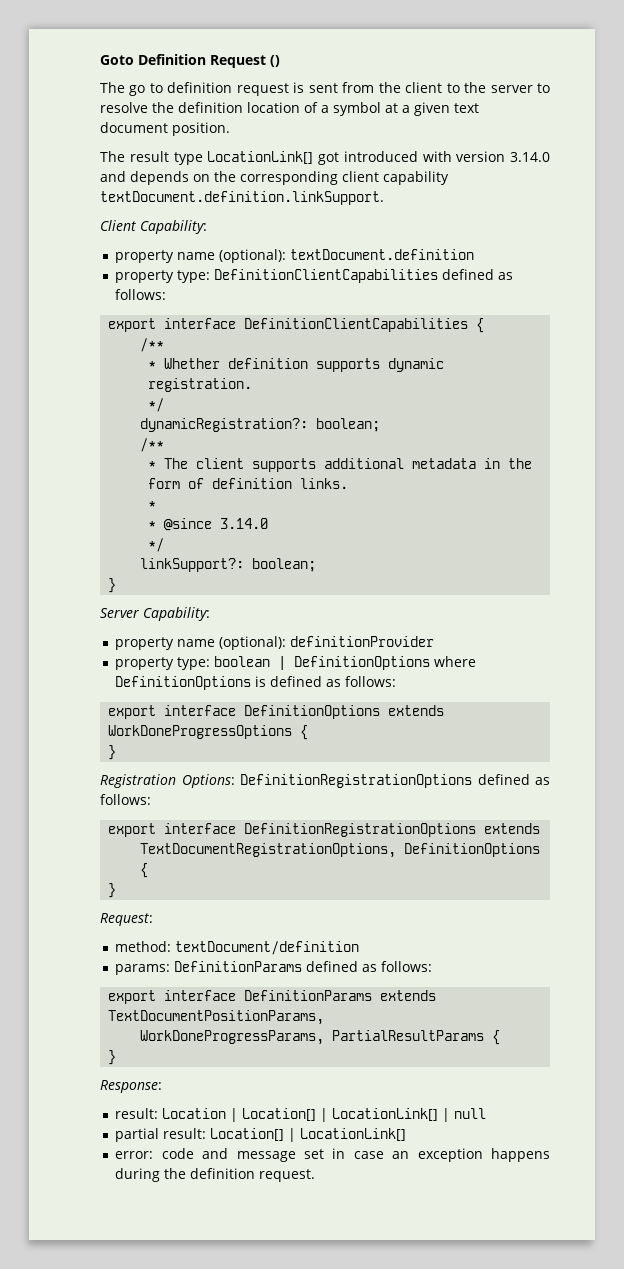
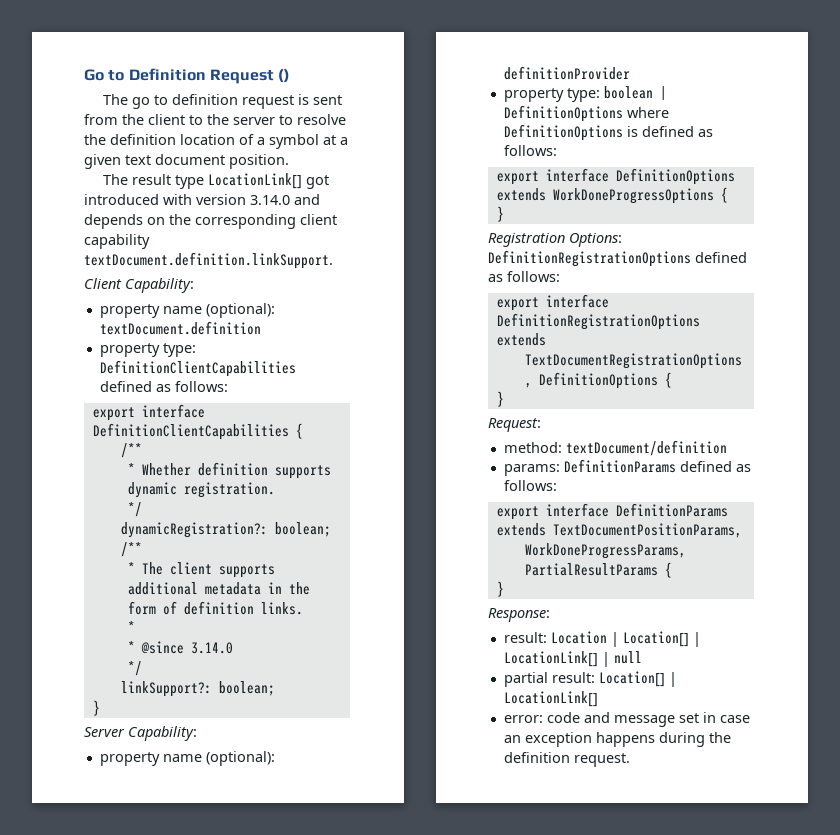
[100,55,134,65] Goto -> [84,69,125,81] Go to

